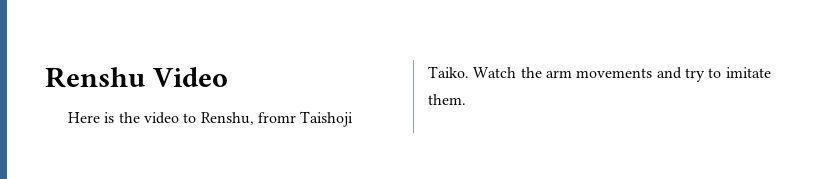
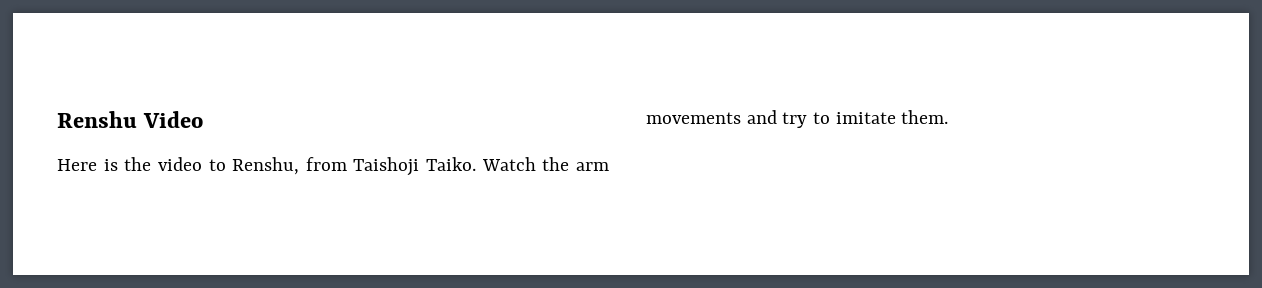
[257,112,296,123] fromr -> [305,157,347,171] from

